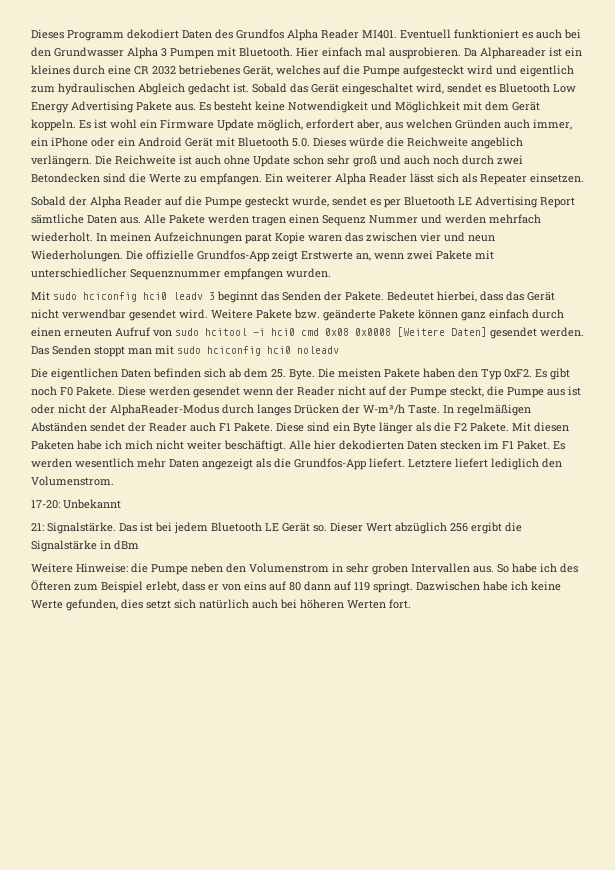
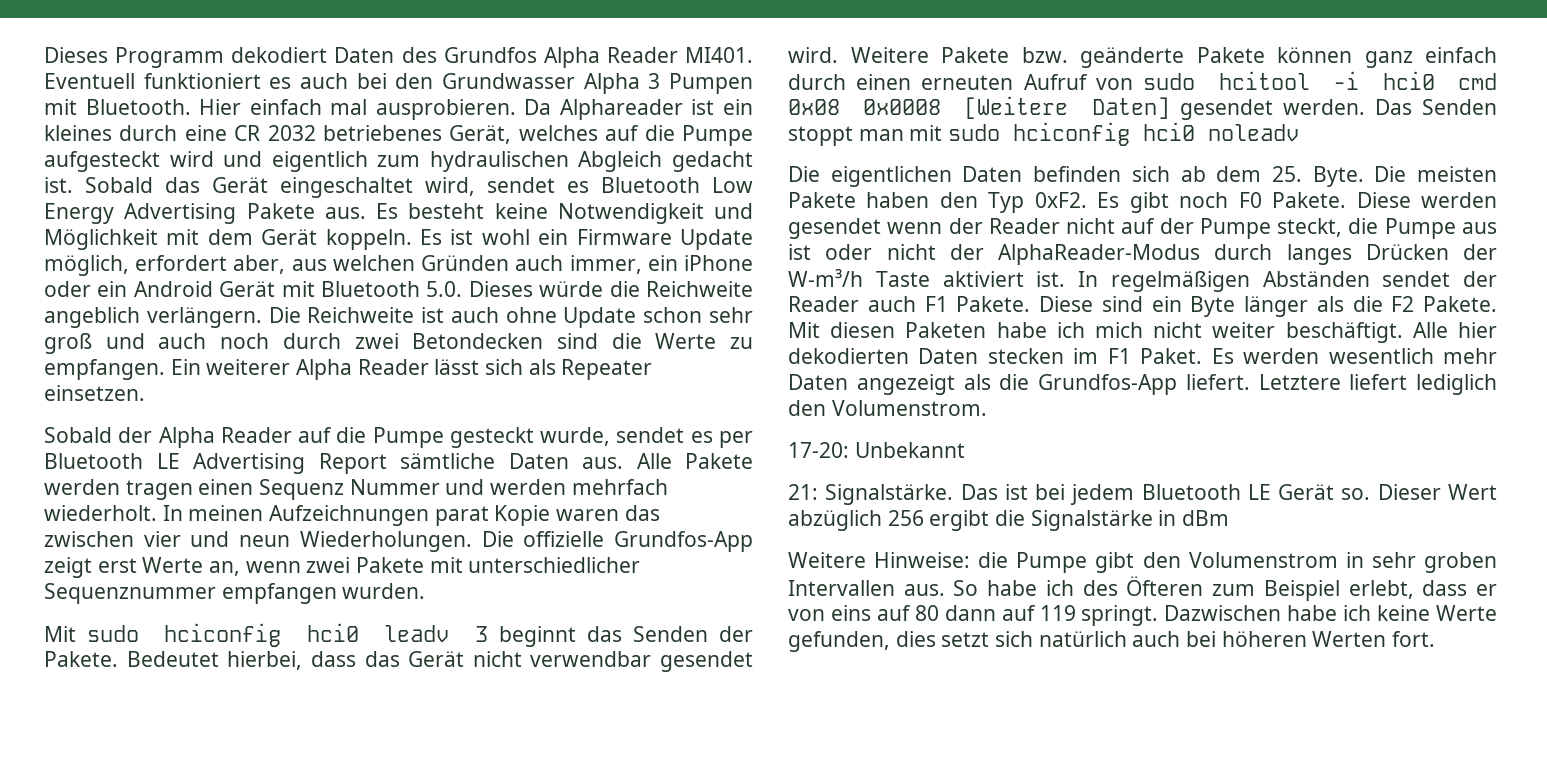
[301,251,353,260] Erstwerte -> [97,557,204,573] erst Werte
[408,405,440,414] Taste. -> [875,271,1066,287] Taste aktiviert ist.
[191,563,223,573] neben -> [1095,552,1135,573] gibt

